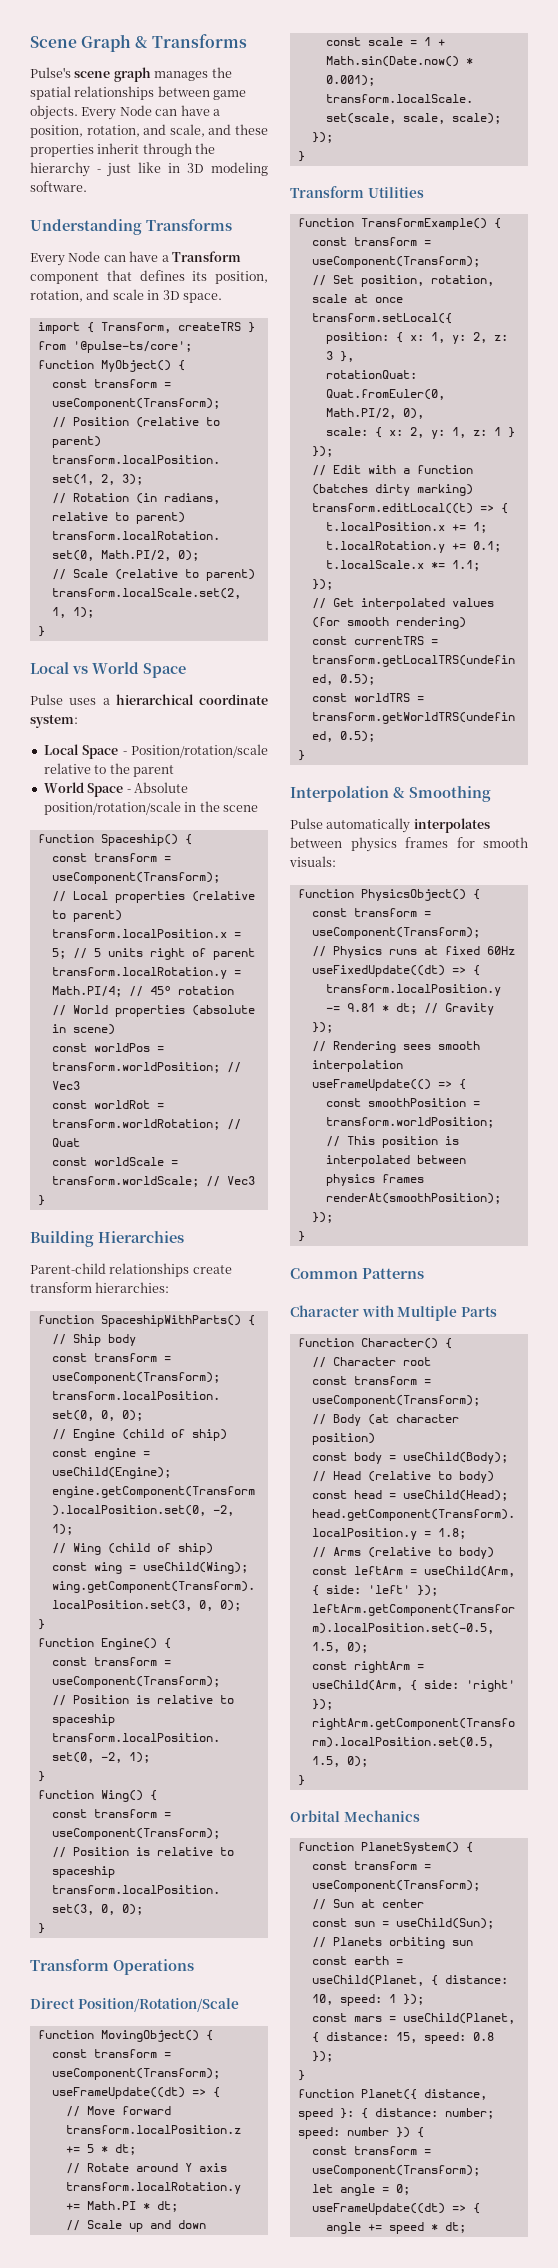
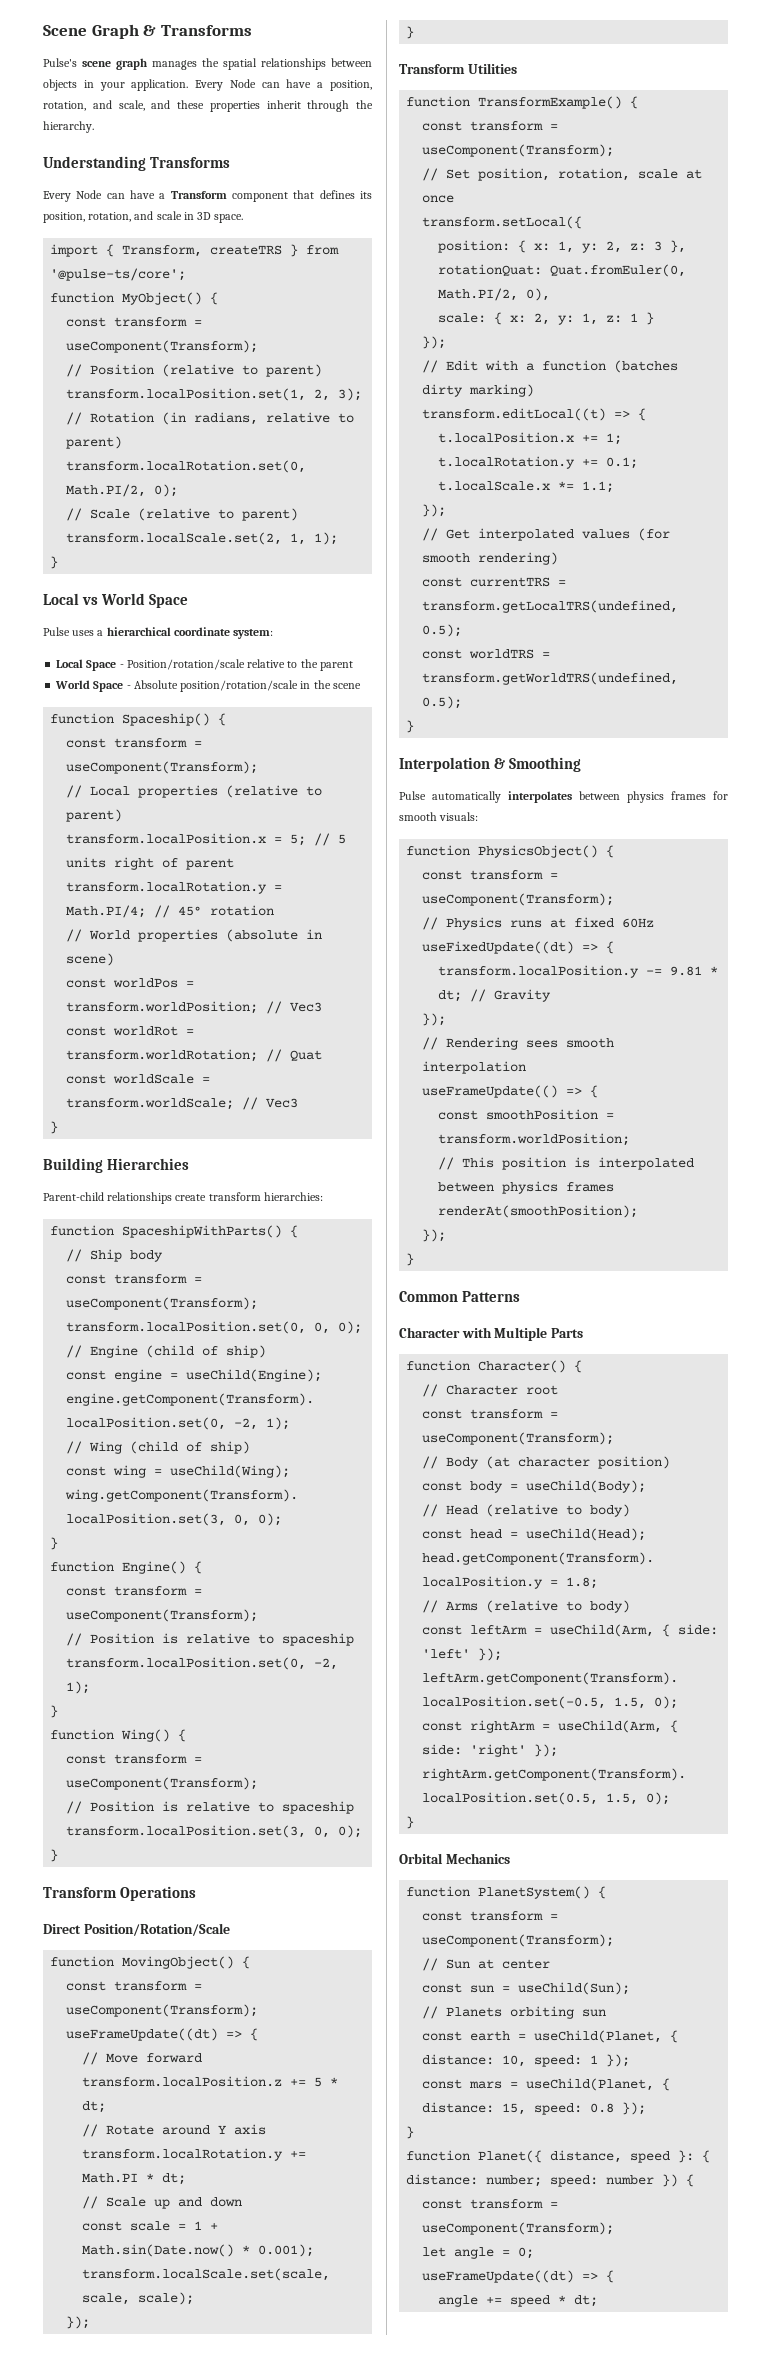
[213,90,247,100] [30,105,78,120] game objects. -> [43,79,189,91] objects in your application.
[30,162,268,177] [30,181,87,192] hierarchy - just like in 3D modeling software. -> [43,121,94,133] hierarchy.

